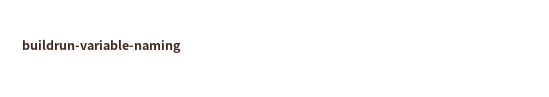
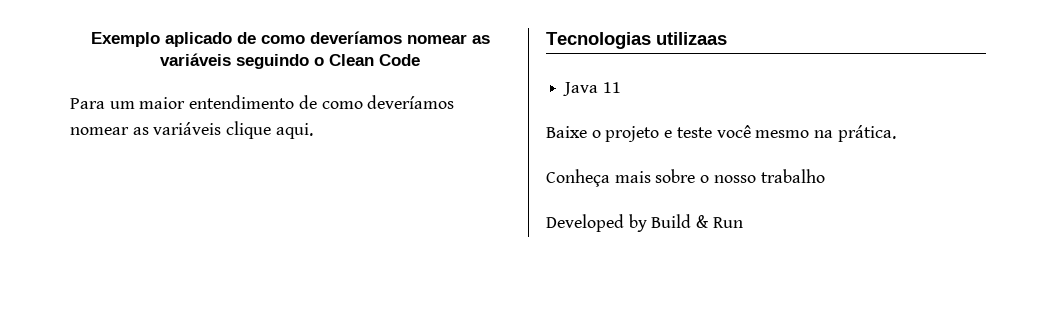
[22,39,181,53] buildrun-variable-naming -> [90,31,490,47] [160,53,420,69] [70,95,455,109] [70,121,313,139] [546,32,727,49] [563,82,621,96] [546,125,896,142] [546,169,825,187] [546,214,743,232] Exemplo aplicado de como deveríamos nomear as variáveis seguindo o Clean Code // Para um maior entendimento de como deveríamos nomear as variáveis clique aqui. // Tecnologias utilizaas // Java 11 // Baixe o projeto e teste você mesmo na prática. // Conheça mais sobre o nosso trabalho // Developed by Build & Run

